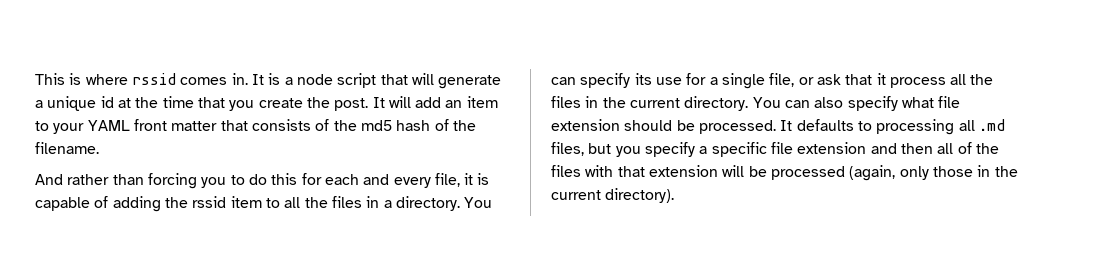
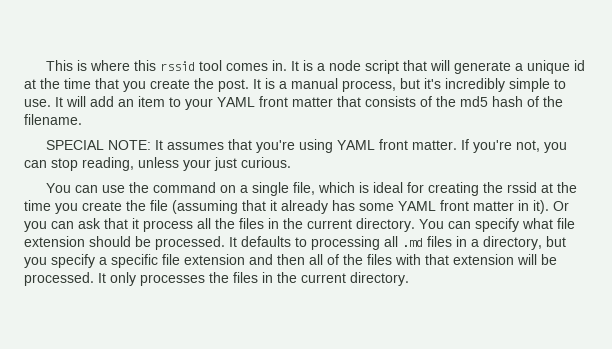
[131,73,176,85] rssid -> [134,60,223,71] this rssid tool
(385, 102) none -> [265,78,566,92] [24,97,63,107] is a manual process, but it's incredibly simple to use. It
[35,173,490,189] [35,196,493,212] [551,73,814,89] And rather than forcing you to do this for each and every file, it is capable of adding the rssid item to all the files in a directory. You can specify its use for a single file, or -> [46,139,568,153] [24,157,291,171] [46,182,578,196] [24,200,569,214] [24,221,74,232] SPECIAL NOTE: It assumes that you're using YAML front matter. If you're not, you can stop reading, unless your just curious. // You can use the command on a single file, which is ideal for creating the rssid at the time you create the file (assuming that it already has some YAML front matter in it). Or you can
[814,97,844,108] also -> (471, 225) none
[551,142,584,156] files, -> [427,236,542,250] files in a directory,
[770,165,1018,181] [551,188,675,203] processed (again, only those in the current directory). -> [24,272,409,286] processed. It only processes the files in the current directory.

